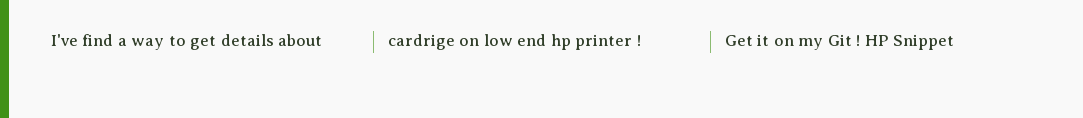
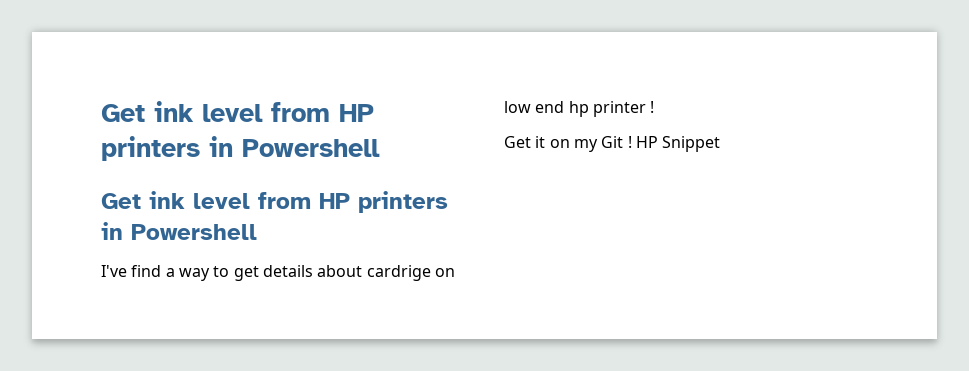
(51, 40) none -> [101,101,374,122] [101,136,380,161] [101,191,448,213] [101,222,257,240] Get ink level from HP printers in Powershell // Get ink level from HP printers in Powershell //

